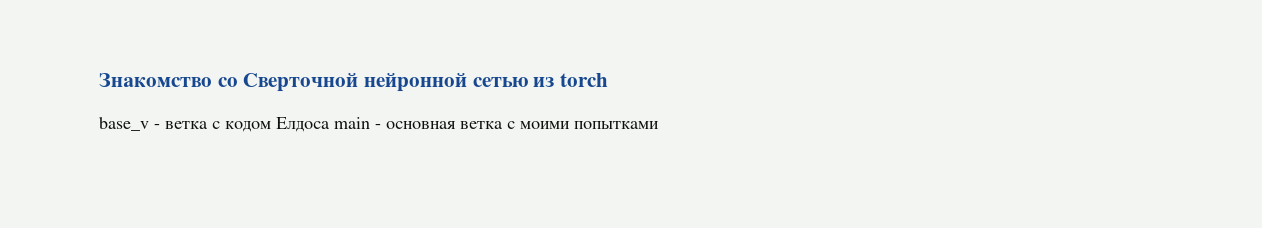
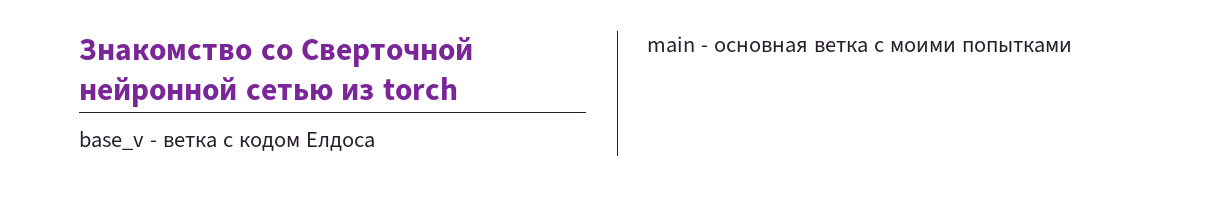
(330, 124) none -> (376, 141) //

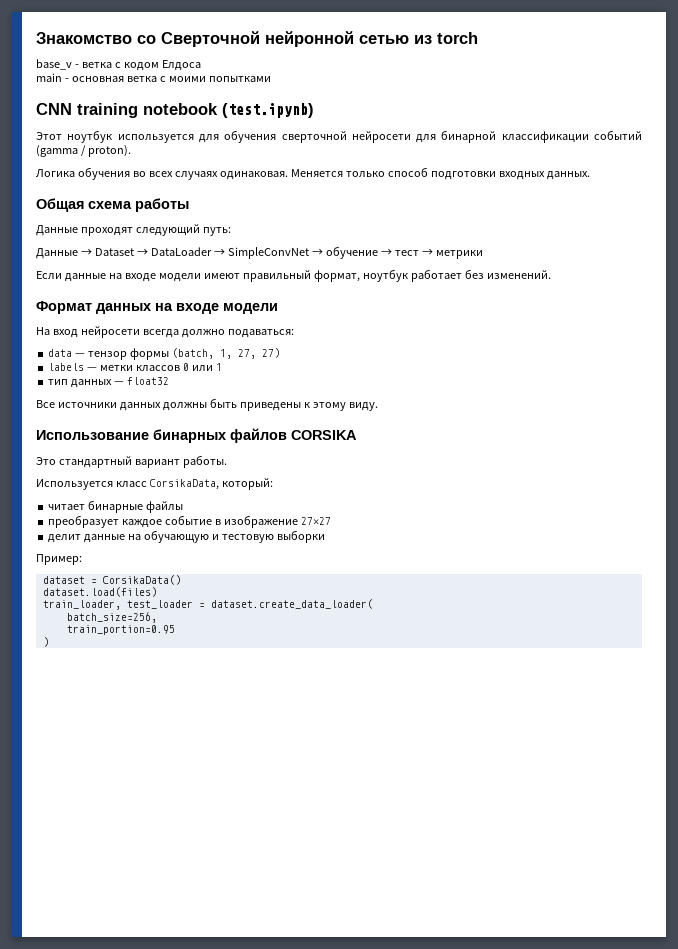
(1073, 47) none -> [36,103,314,118] [36,130,642,143] [36,145,131,157] [36,167,590,180] [36,198,189,212] [36,224,231,236] [36,246,483,259] [36,269,551,282] [36,301,278,314] [36,326,294,338] [48,348,280,360] [48,363,222,371] [48,377,170,388] [36,398,378,411] [36,428,357,443] [36,455,227,468] [36,478,273,490] [48,500,184,513] [48,515,331,528] [48,530,325,543] [36,554,82,565] [42,575,181,585] [42,587,157,597] [42,599,373,610] [66,612,157,623] [66,625,175,635] [42,637,49,647] // CNN training notebook (test.ipynb) // Этот ноутбук используется для обучения сверточной нейросети для бинарной классификации событий (gamma / proton). // Логика обучения во всех случаях одинаковая. Меняется только способ подготовки входных данных. // Общая схема работы // Данные проходят следующий путь: // Данные → Dataset → DataLoader → SimpleConvNet → обучение → тест → метрики // Если данные на входе модели имеют правильный формат, ноутбук работает без изменений. // Формат данных на входе модели // На вход нейросети всегда должно подаваться: // data — тензор формы (batch, 1, 27, 27) // labels — метки классов 0 или 1 // тип данных — float32 // Все источники данных должны быть приведены к этому виду. // Использование бинарных файлов CORSIKA // Это стандартный вариант работы. // Используется класс CorsikaData, который: // читает бинарные файлы // преобразует каждое событие в изображение 27×27 // делит данные на обучающую и тестовую выборки // Пример: // dataset = CorsikaData() // dataset.load(files) // train_loader, test_loader = dataset.create_data_loader( // batch_size=256, // train_portion=0.95 // )

